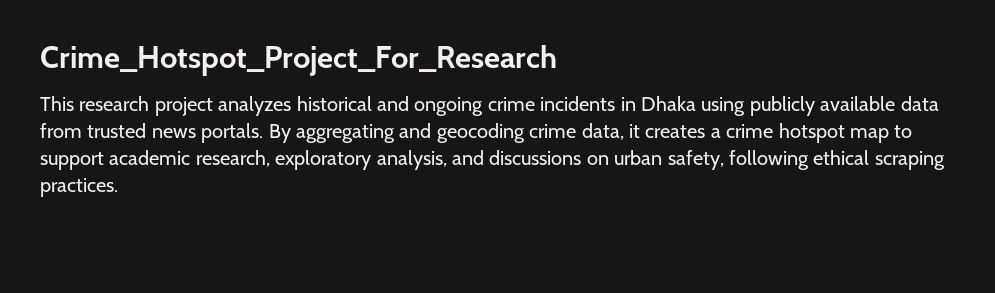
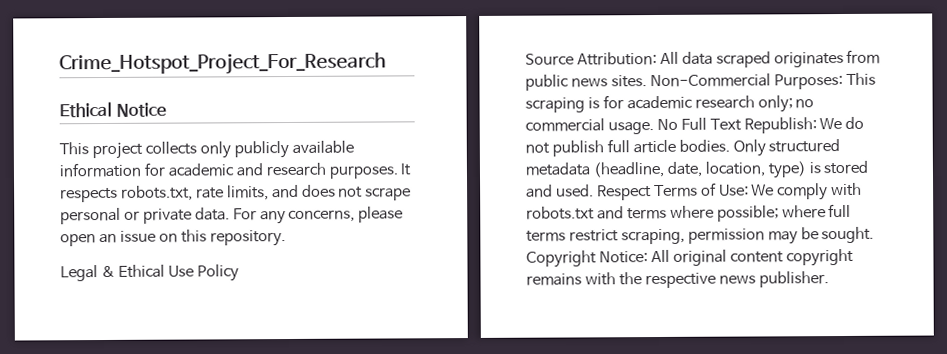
[40,96,939,116] [40,123,913,143] [40,150,945,170] [40,178,118,197] // This research project analyzes historical and ongoing crime incidents in Dhaka using publicly available data from trusted news portals. By aggregating and geocoding crime data, it creates a crime hotspot map to support academic research, exploratory analysis, and discussions on urban safety, following ethical scraping practices. -> [59,101,167,118] [59,140,354,160] [59,162,412,179] [60,184,412,203] [60,206,404,225] [60,229,286,247] [60,264,239,282] [525,49,881,68] [525,72,876,91] [525,95,815,113] [525,116,865,135] [525,139,841,157] [525,160,869,179] [526,182,863,201] [526,203,852,222] [526,226,875,245] [526,248,854,268] [526,271,829,289] // Ethical Notice // This project collects only publicly available information for academic and research purposes. It respects robots.txt, rate limits, and does not scrape personal or private data. For any concerns, please open an issue on this repository. // Legal & Ethical Use Policy // Source Attribution: All data scraped originates from public news sites. Non-Commercial Purposes: This scraping is for academic research only; no commercial usage. No Full Text Republish: We do not publish full article bodies. Only structured metadata (headline, date, location, type) is stored and used. Respect Terms of Use: We comply with robots.txt and terms where possible; where full terms restrict scraping, permission may be sought. Copyright Notice: All original content copyright remains with the respective news publisher.

